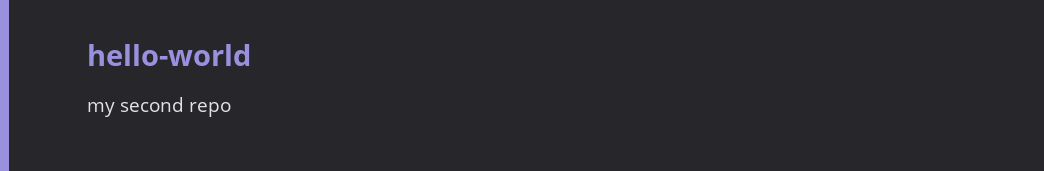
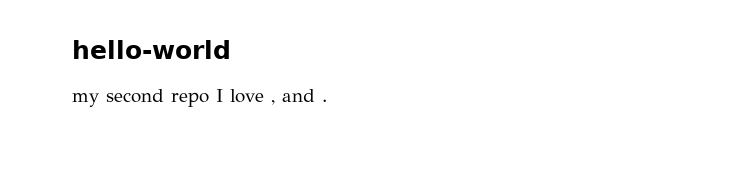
(231, 109) none -> [216,89,327,105] I love , and .

